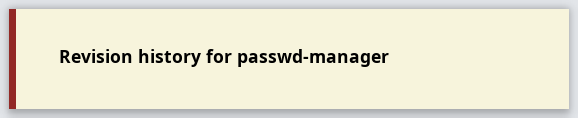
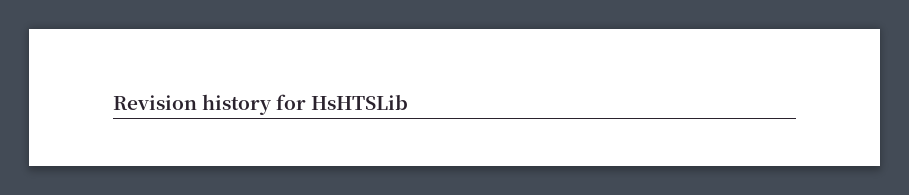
[237,49,389,67] passwd-manager -> [311,94,409,110] HsHTSLib

